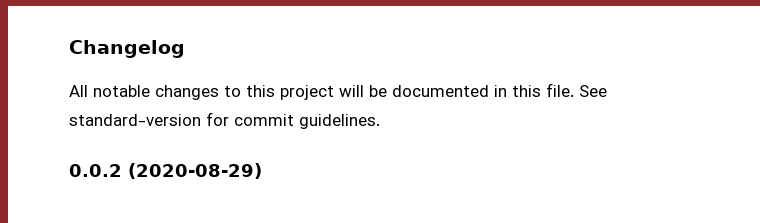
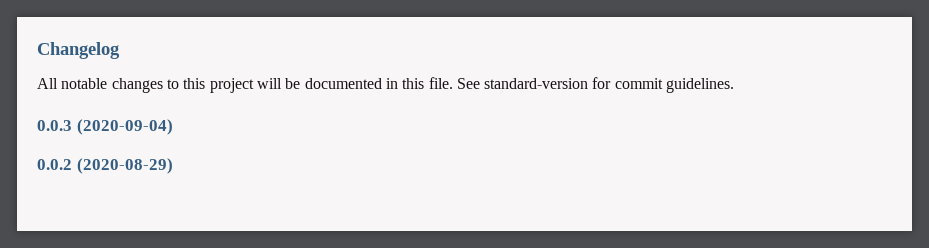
(380, 121) none -> [37,119,173,135] // 0.0.3 (2020-09-04)

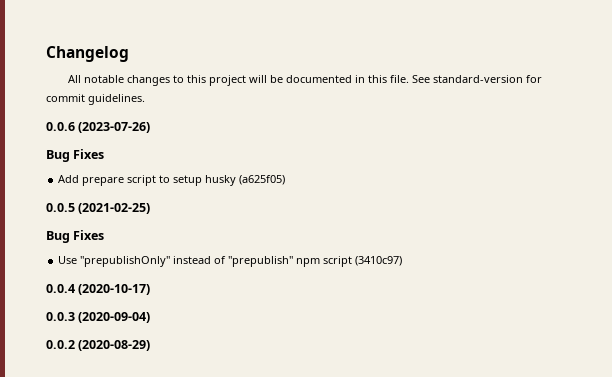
(735, 85) none -> [46,122,151,133] [46,149,105,162] [58,175,286,186] [46,203,151,214] [46,230,105,243] [58,256,403,267] [46,284,151,295] // 0.0.6 (2023-07-26) // Bug Fixes // Add prepare script to setup husky (a625f05) // 0.0.5 (2021-02-25) // Bug Fixes // Use "prepublishOnly" instead of "prepublish" npm script (3410c97) // 0.0.4 (2020-10-17)

